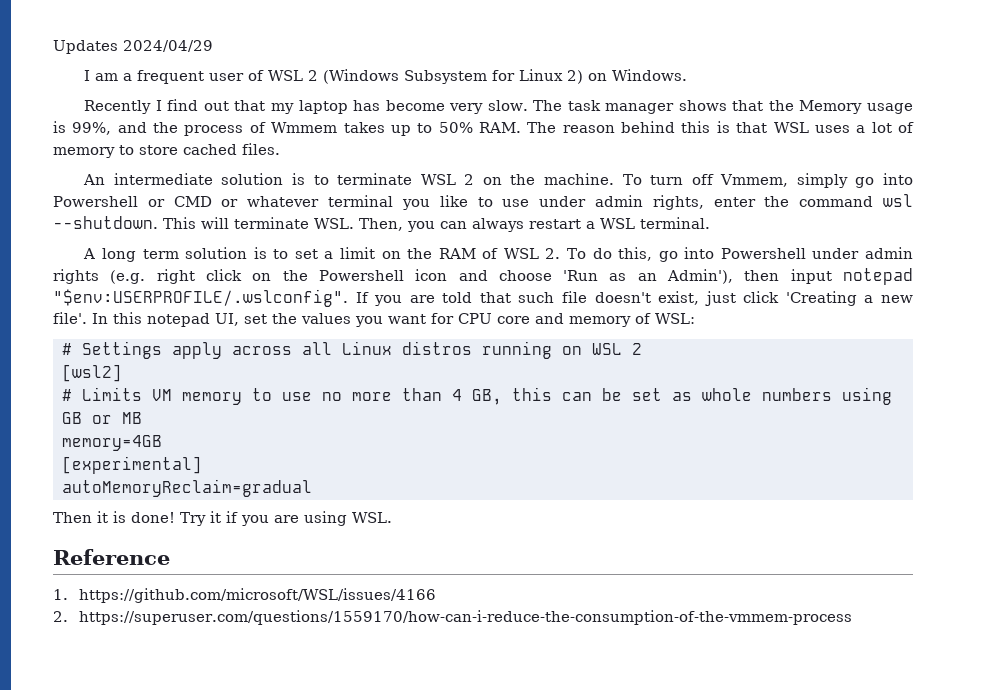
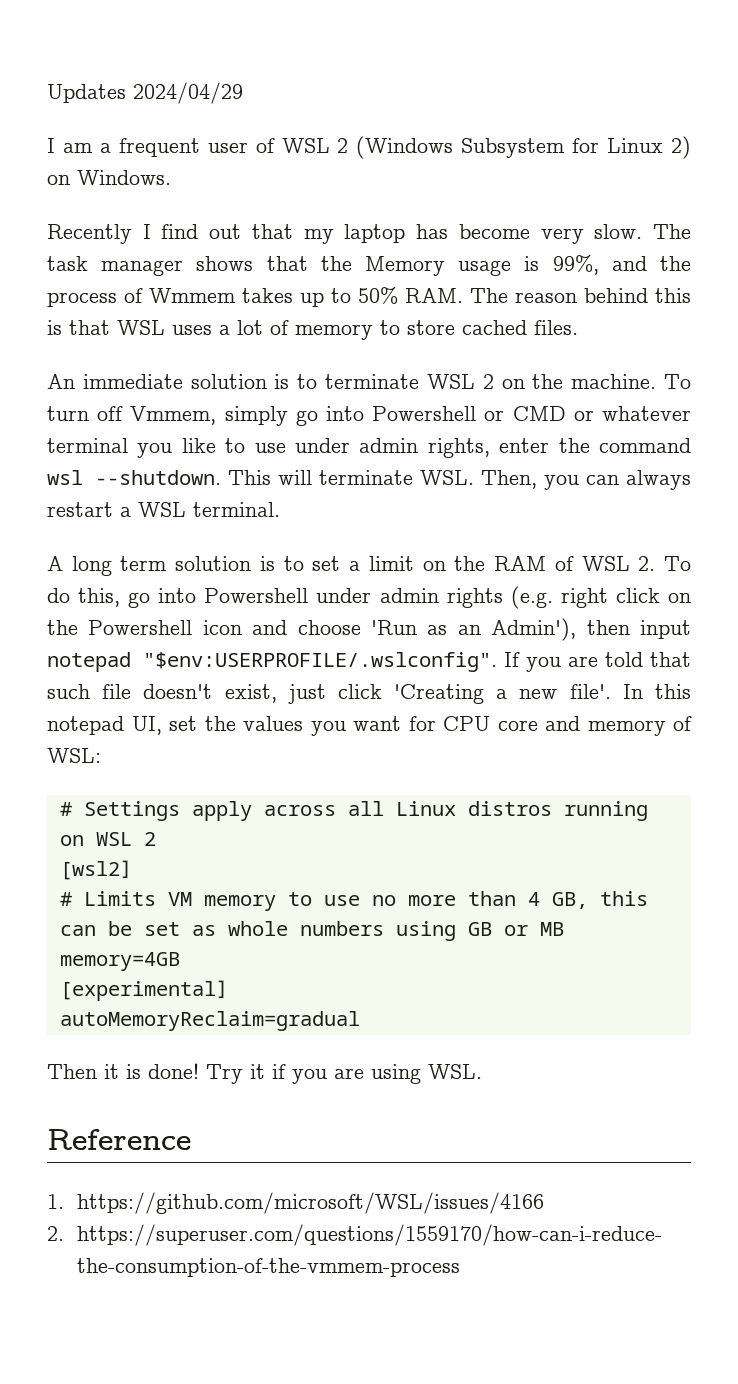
[113,173,213,185] intermediate -> [82,374,183,389] immediate

